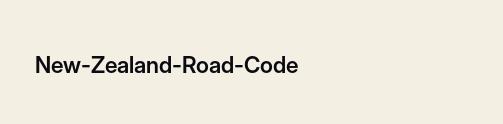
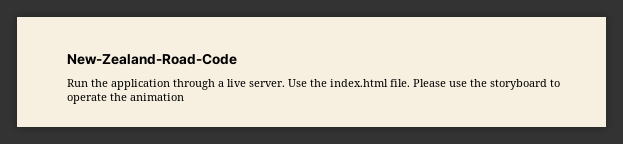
(298, 64) none -> [67,79,560,90] [67,93,184,104] // Run the application through a live server. Use the index.html file. Please use the storyboard to operate the animation

